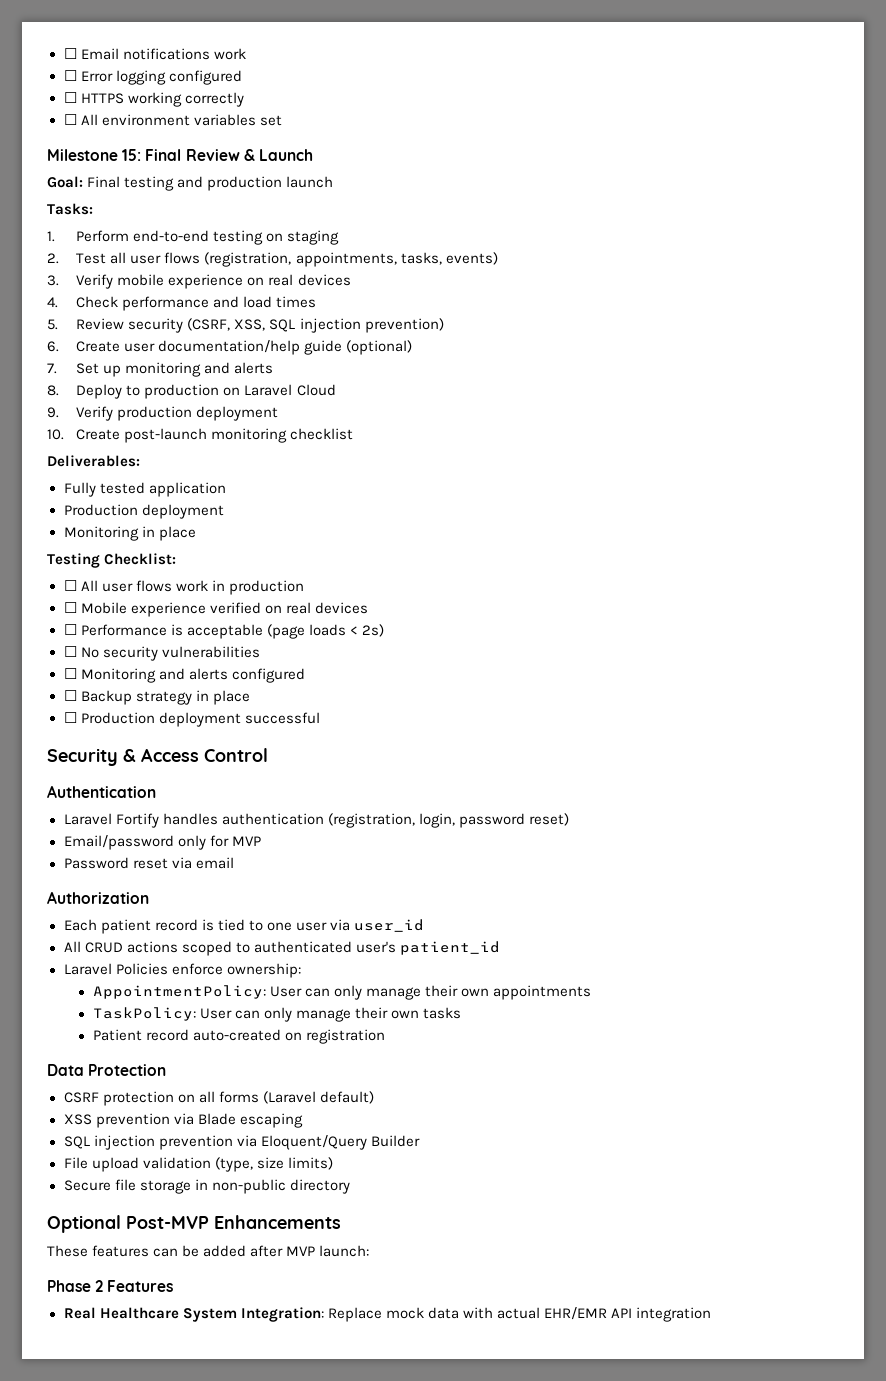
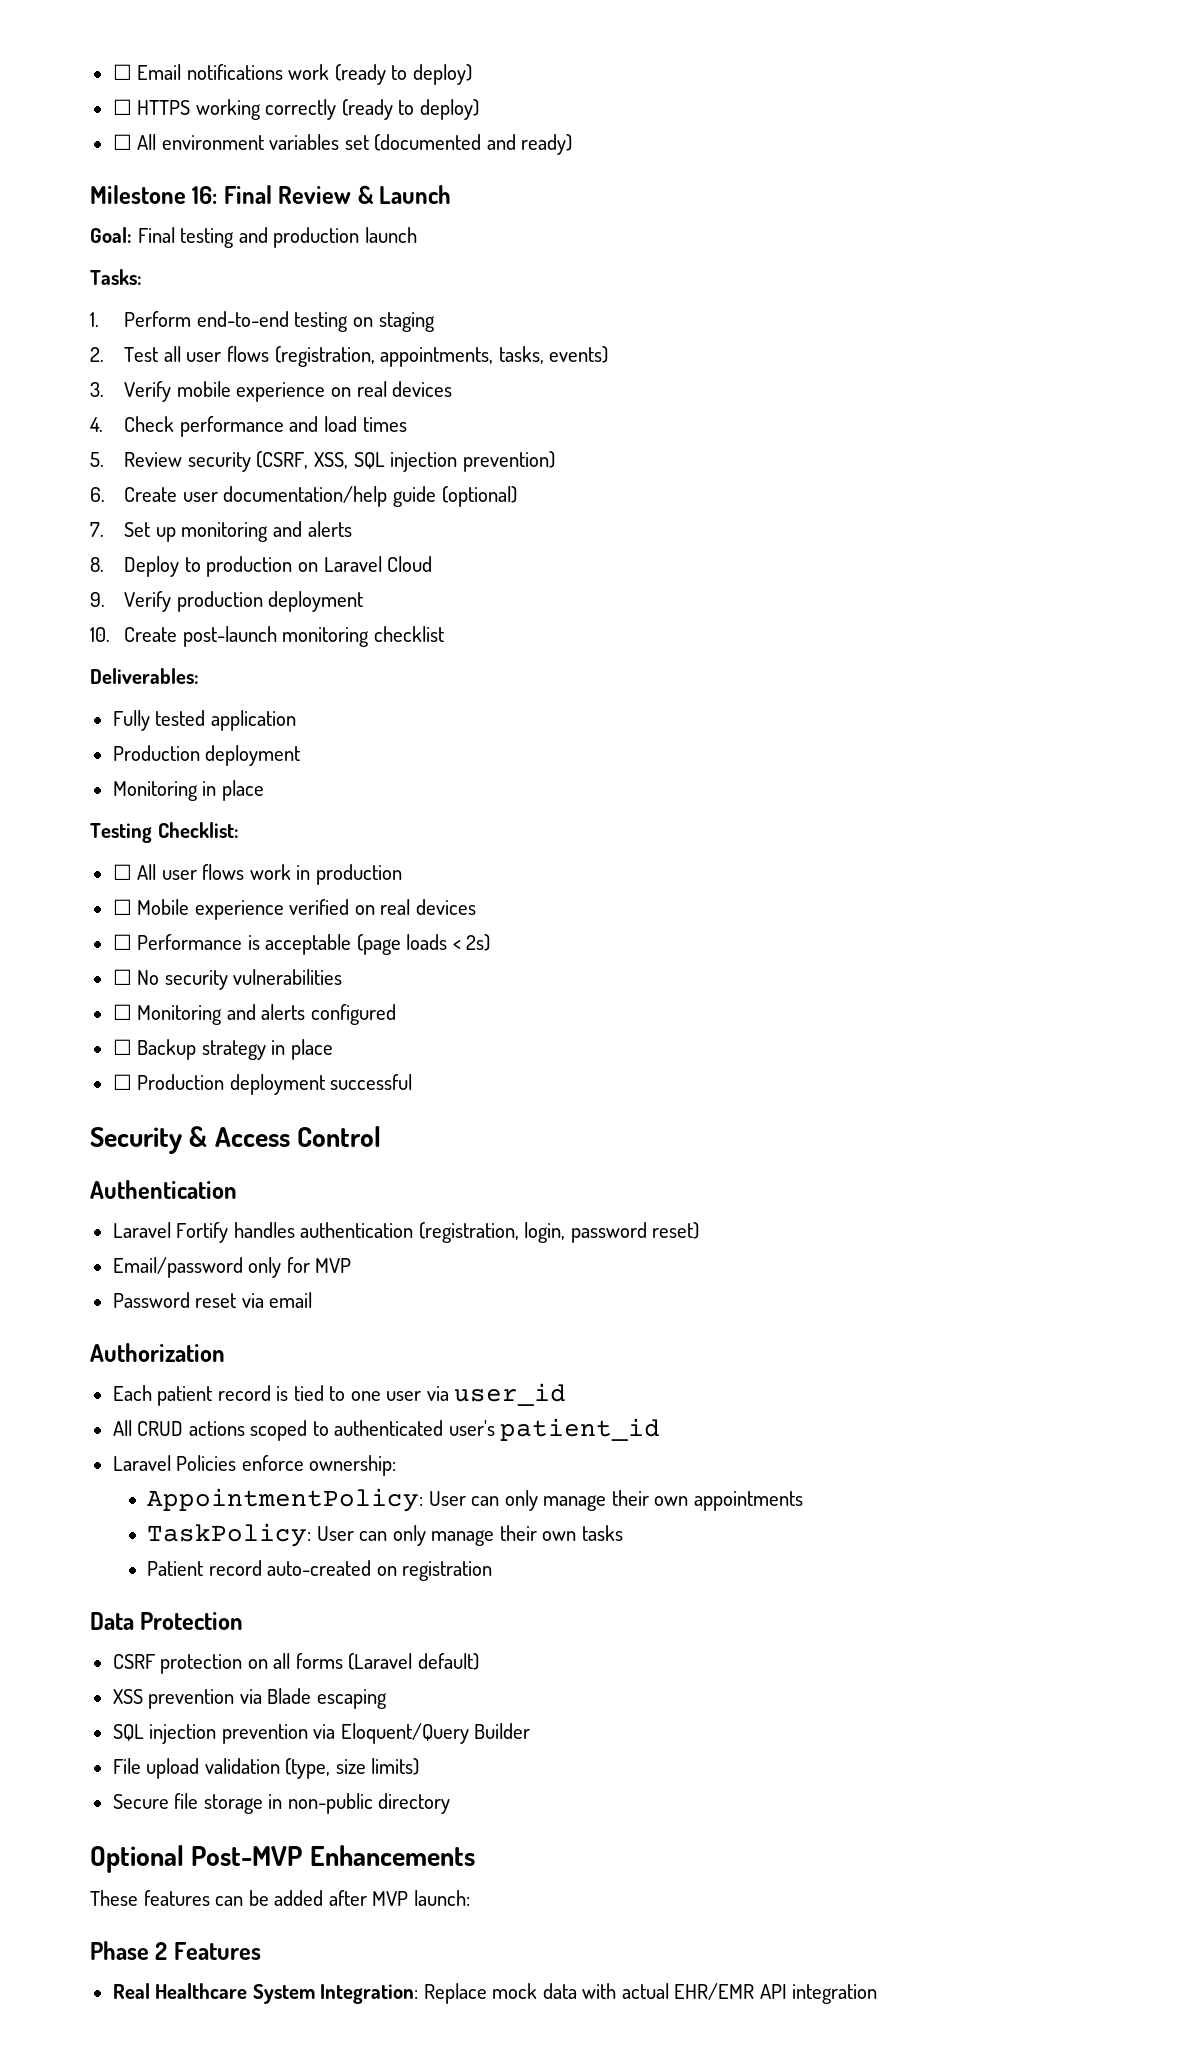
[63,70,242,85] // ☐ Error logging configured -> [334,64,472,85] (ready to deploy)
(244, 99) none -> [341,99,479,120] (ready to deploy)
(282, 120) none -> [374,134,573,155] (documented and ready)
[122,149,142,161] 15: -> [192,186,218,204] 16:

